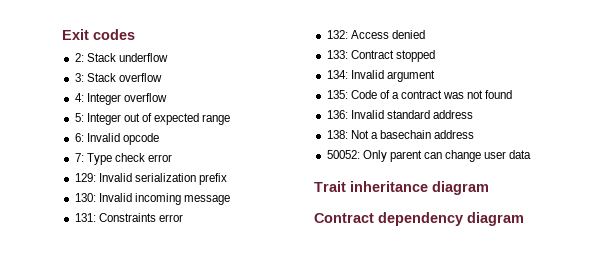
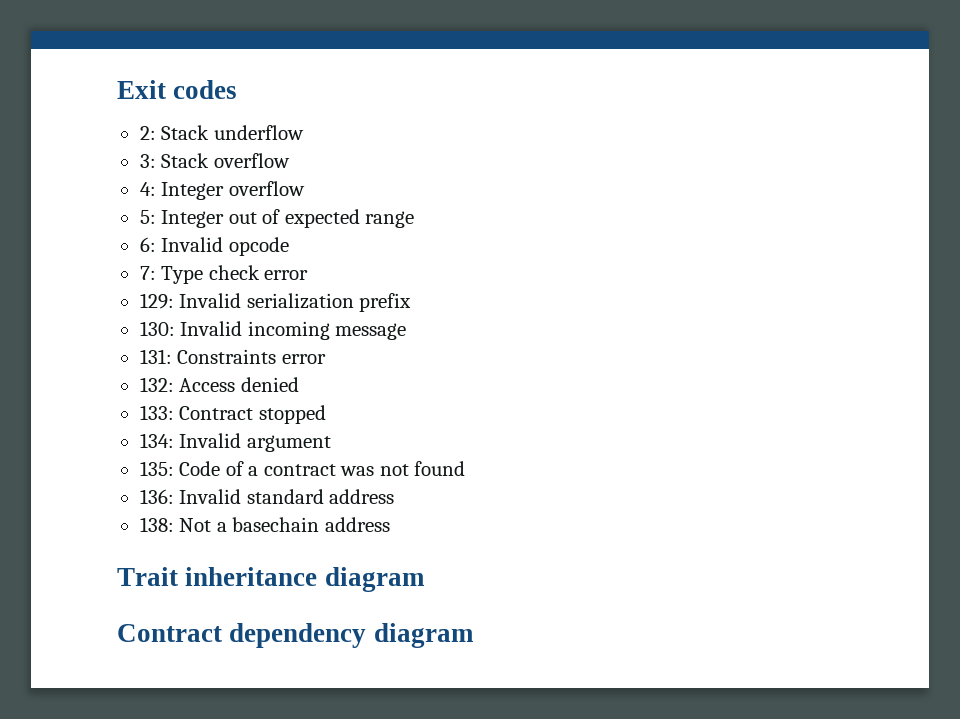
[326,150,532,162] // 50052: Only parent can change user data -> (390, 524) none

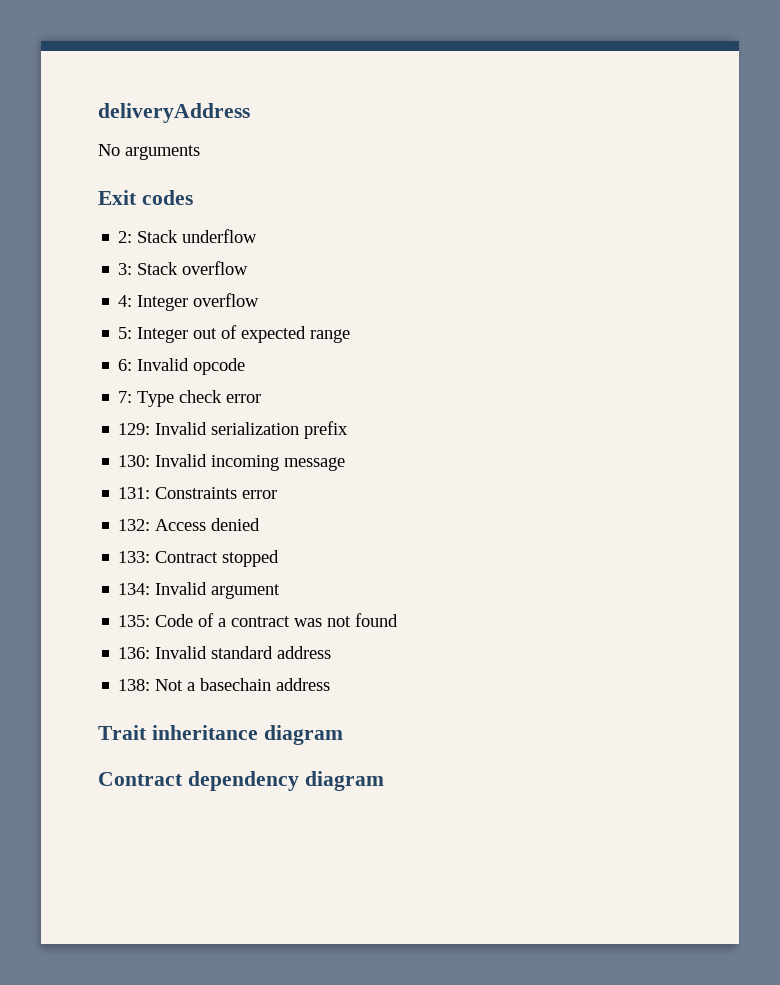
(117, 89) none -> [98,103,250,123] [98,144,200,160] deliveryAddress // No arguments //

